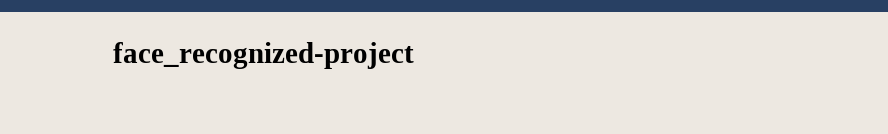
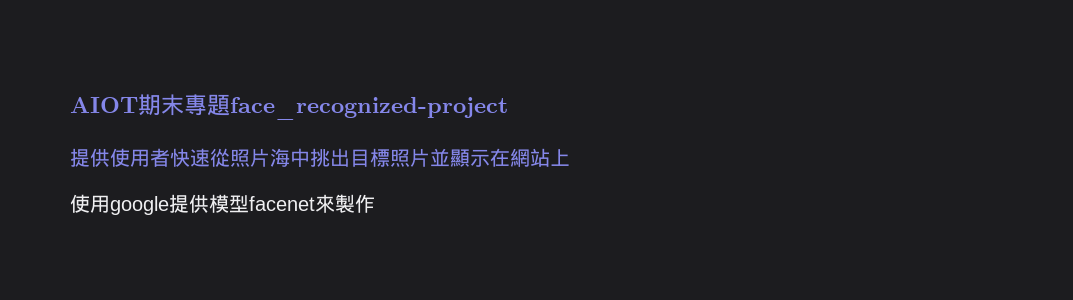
[113,42,414,69] face_recognized-project -> [70,94,508,120] [70,148,570,167] [70,194,375,215] AIOT期末專題face_recognized-project // 提供使用者快速從照片海中挑出目標照片並顯示在網站上 // 使用google提供模型facenet來製作

